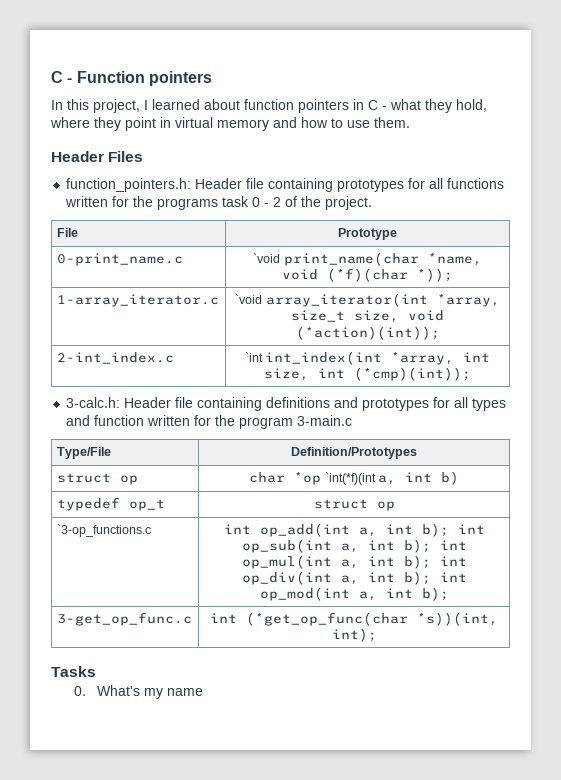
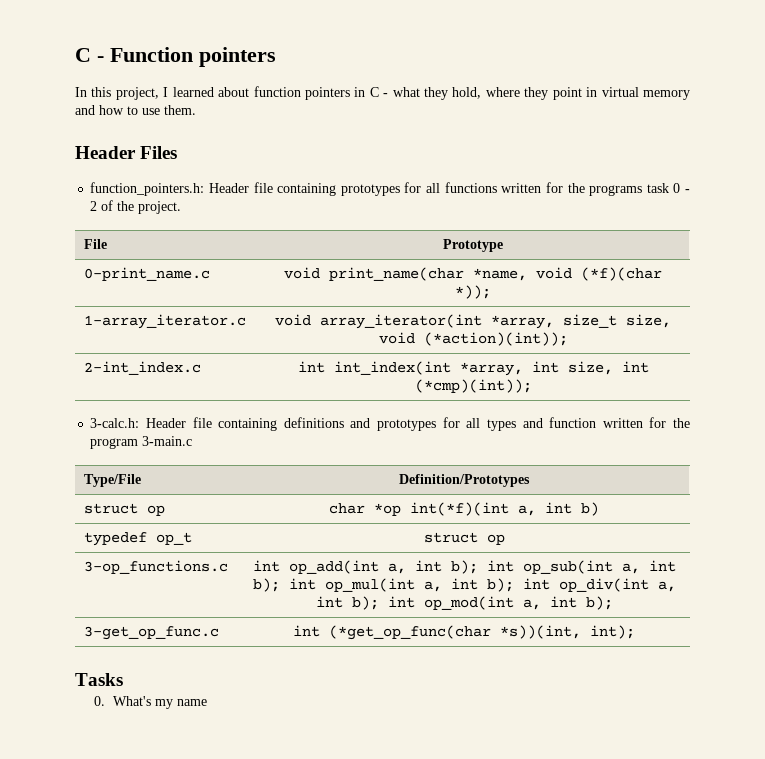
[253,253,281,263] `void -> [284,267,320,279] void
[235,294,263,304] `void -> [275,314,311,326] void
[244,352,263,362] `int -> [297,361,325,373] int
[324,472,376,485] `int(*f)(int -> [410,502,509,516] int(*f)(int
[56,524,151,537] `3-op_functions.c -> [84,560,229,574] 3-op_functions.c

